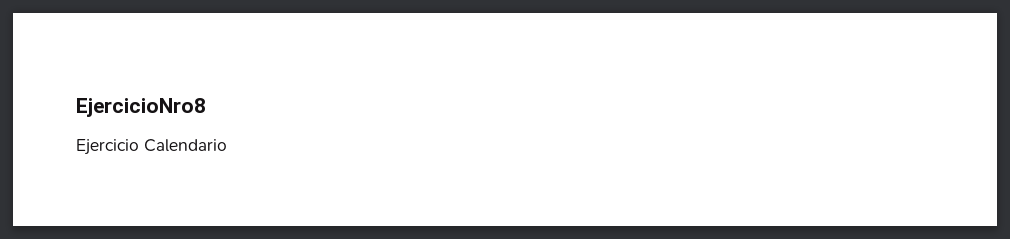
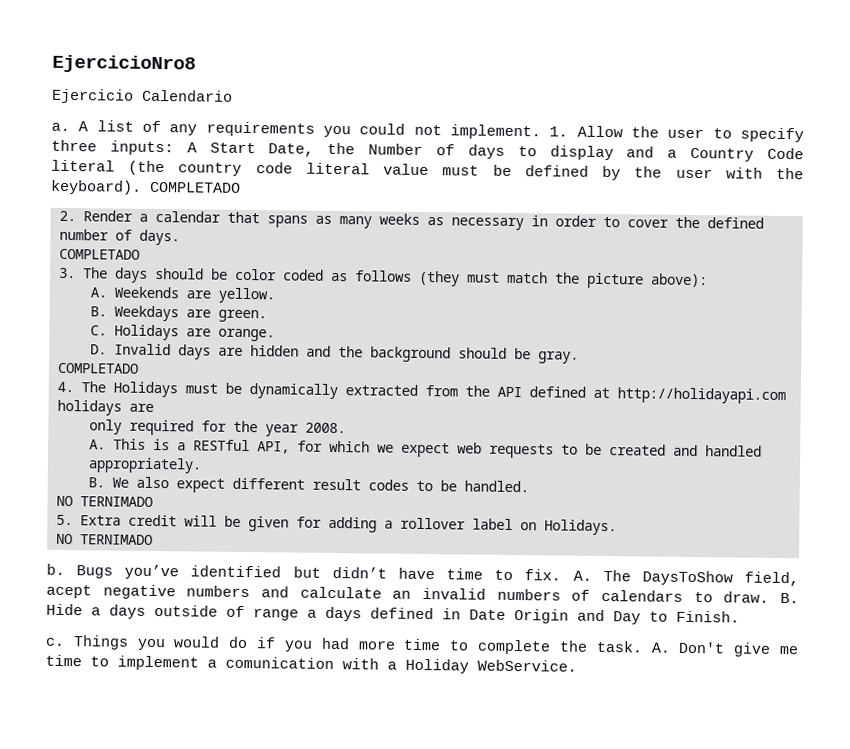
(227, 145) none -> [51,120,805,143] [51,139,804,162] [51,159,805,181] [50,179,241,195] [59,210,764,231] [59,228,180,246] [59,248,140,260] [59,267,708,289] [90,286,275,304] [90,305,267,323] [90,324,275,342] [90,343,579,364] [57,362,139,374] [57,381,786,405] [57,399,154,416] [89,419,346,437] [89,438,762,459] [88,457,202,474] [88,476,529,493] [56,495,153,507] [56,514,617,536] [56,533,153,545] [46,563,799,587] [46,584,799,604] [46,603,740,625] [45,635,799,657] [45,654,577,674] // a. A list of any requirements you could not implement. 1. Allow the user to specify three inputs: A Start Date, the Number of days to display and a Country Code literal (the country code literal value must be defined by the user with the keyboard). COMPLETADO // 2. Render a calendar that spans as many weeks as necessary in order to cover the defined number of days. // COMPLETADO // 3. The days should be color coded as follows (they must match the picture above): // A. Weekends are yellow. // B. Weekdays are green. // C. Holidays are orange. // D. Invalid days are hidden and the background should be gray. // COMPLETADO // 4. The Holidays must be dynamically extracted from the API defined at http://holidayapi.com holidays are // only required for the year 2008. // A. This is a RESTful API, for which we expect web requests to be created and handled appropriately. // B. We also expect different result codes to be handled. // NO TERNIMADO // 5. Extra credit will be given for adding a rollover label on Holidays. // NO TERNIMADO // b. Bugs you’ve identified but didn’t have time to fix. A. The DaysToShow field, acept negative numbers and calculate an invalid numbers of calendars to draw. B. Hide a days outside of range a days defined in Date Origin and Day to Finish. // c. Things you would do if you had more time to complete the task. A. Don't give me time to implement a comunication with a Holiday WebService.

